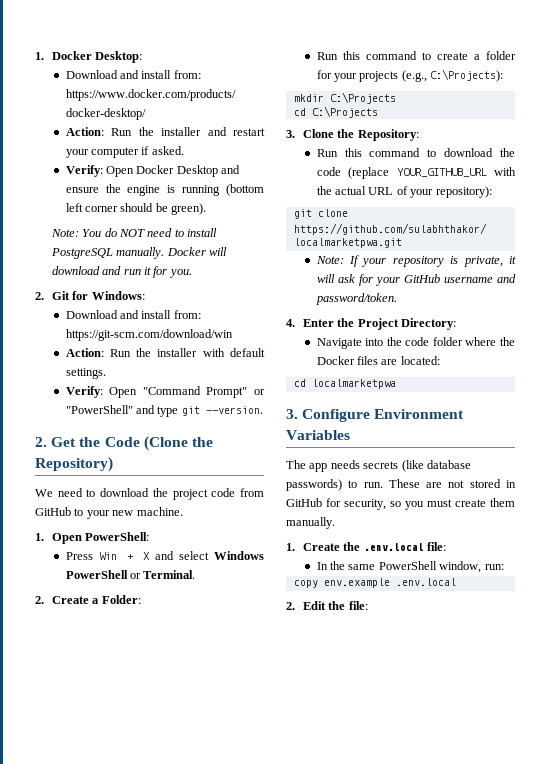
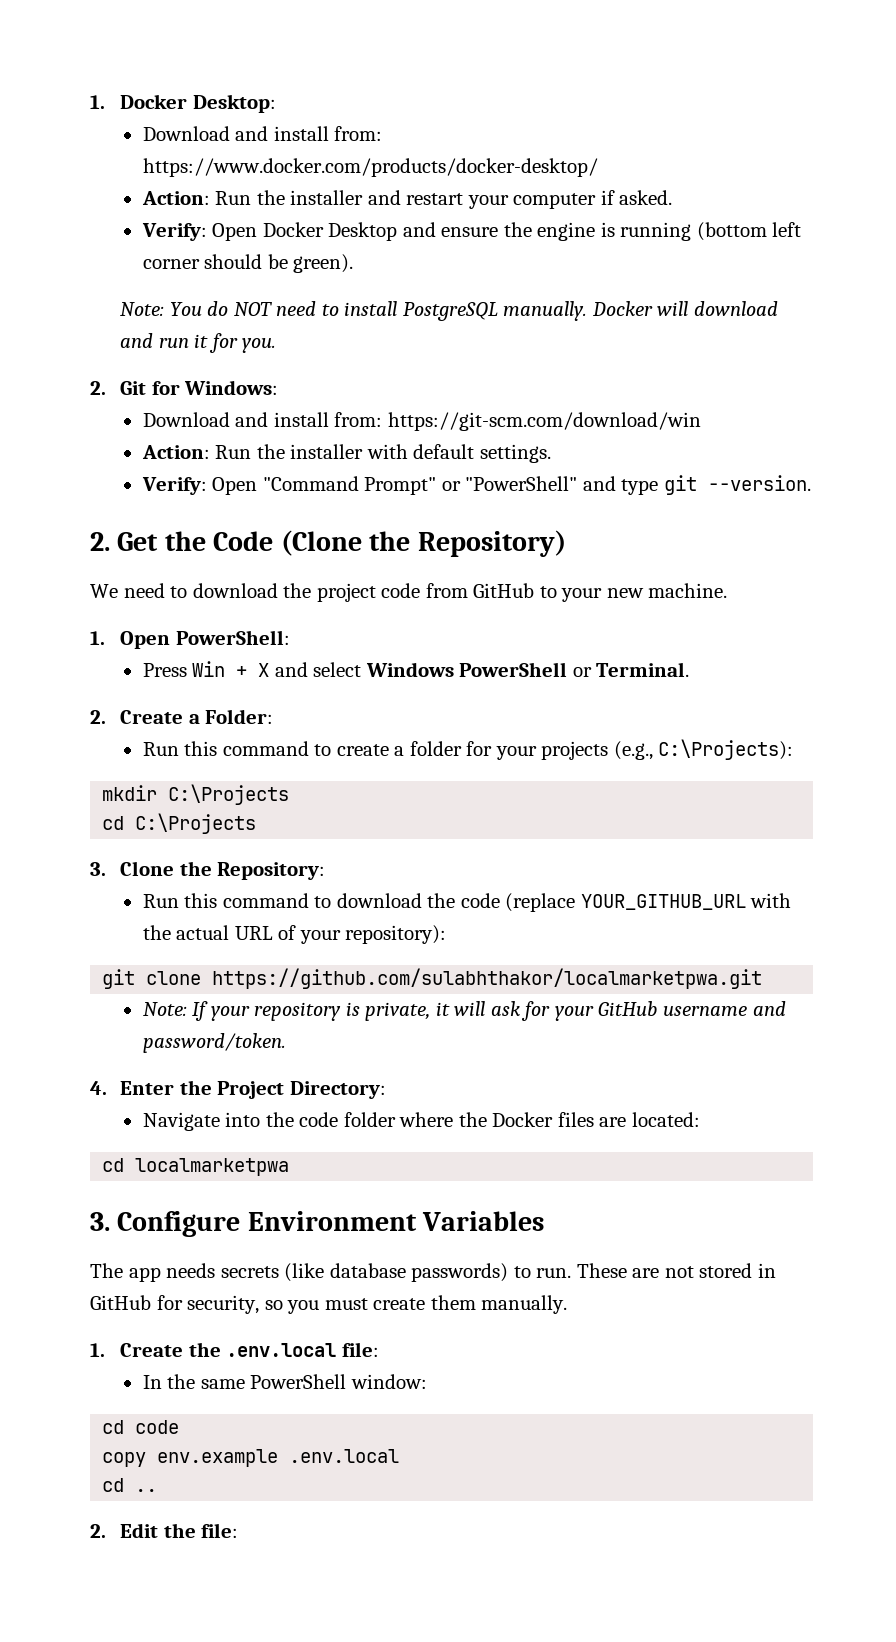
[439,561,504,573] window, run: -> [350,1374,427,1389] [102,1420,180,1434] window: // cd code
(456, 582) none -> [102,1478,158,1492] // cd ..

